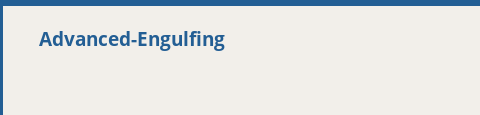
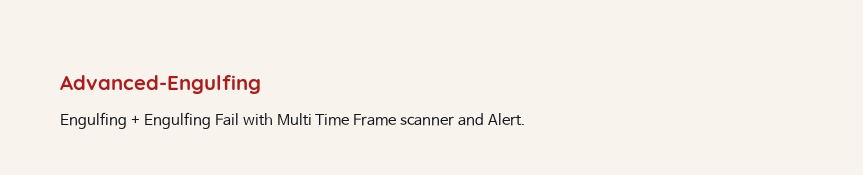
(225, 41) none -> [60,112,526,129] // Engulfing + Engulfing Fail with Multi Time Frame scanner and Alert.

